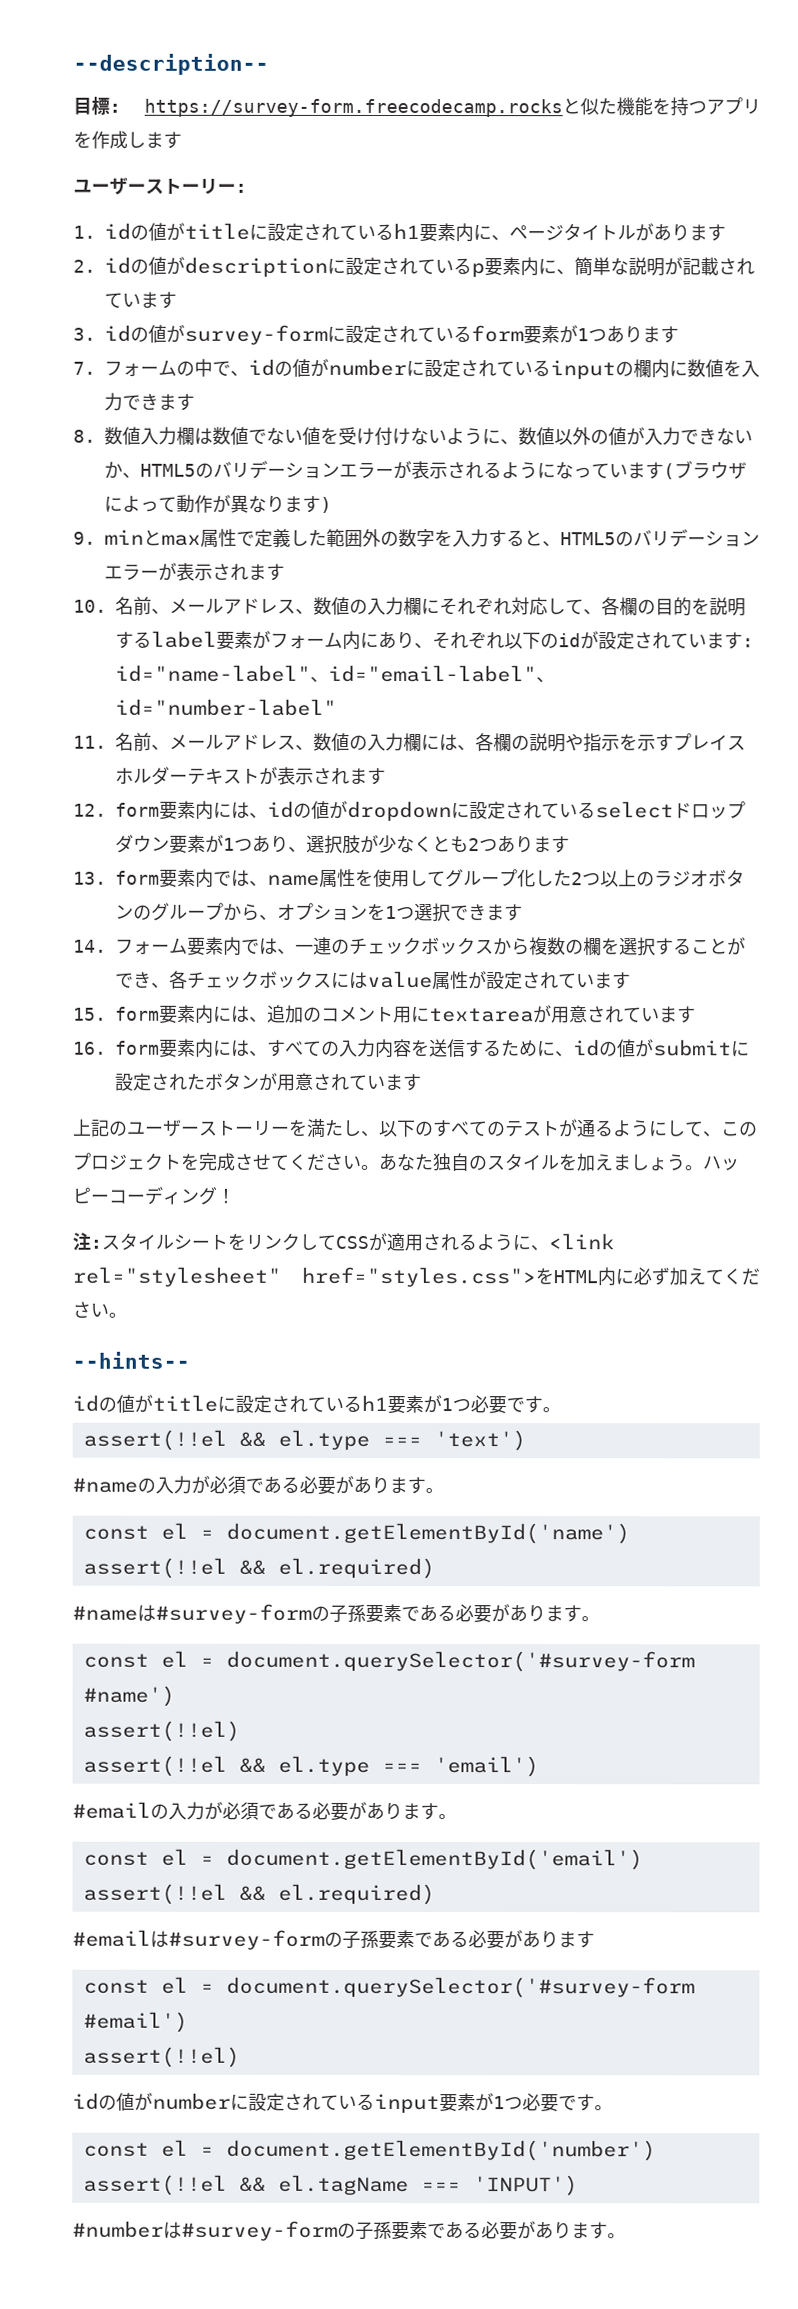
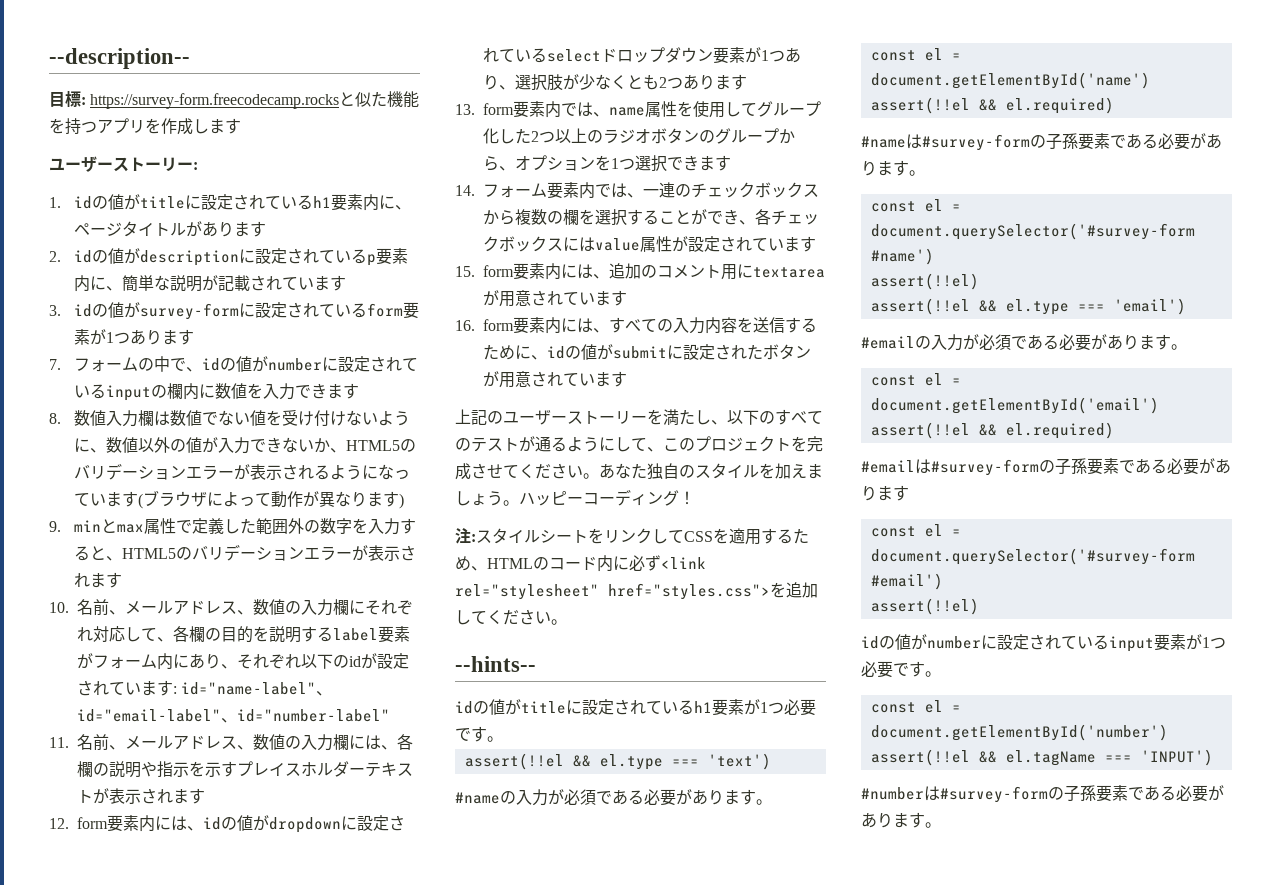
[368,1232,614,1252] [72,1266,706,1288] が適用されるように、<link rel="stylesheet" href="styles.css">をHTML内に必ず加え -> [713,528,809,545] [455,555,706,572] [455,582,818,600] [455,610,471,625] を適用するため、HTMLのコード内に必ず<link rel="stylesheet" href="styles.css">を追加し

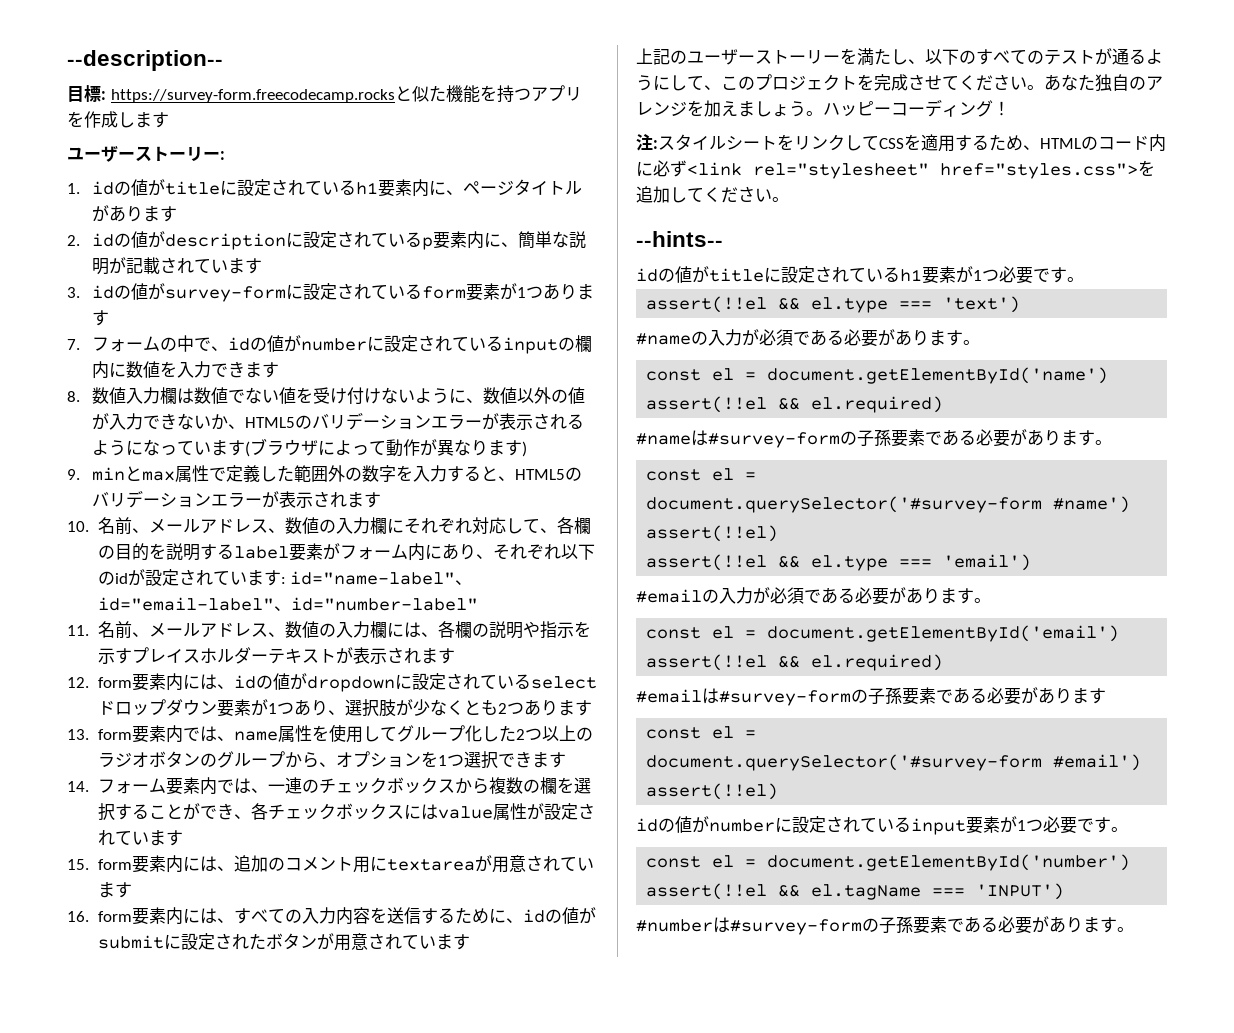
[695,463,759,479] スタイル -> [1146,76,1163,91] [636,101,687,116] アレンジ

